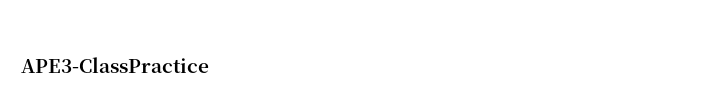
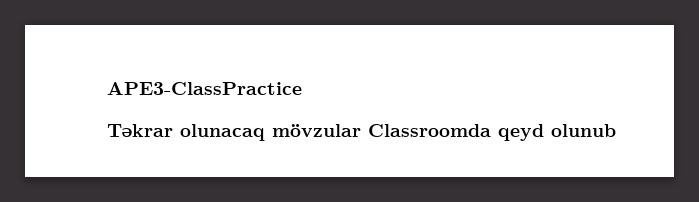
(209, 65) none -> [107,124,616,141] // Təkrar olunacaq mövzular Classroomda qeyd olunub

